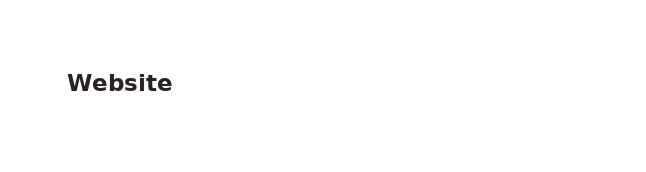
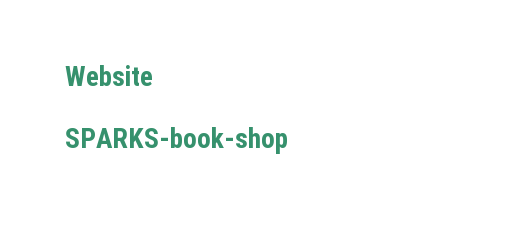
(173, 82) none -> [65,127,288,154] // SPARKS-book-shop

